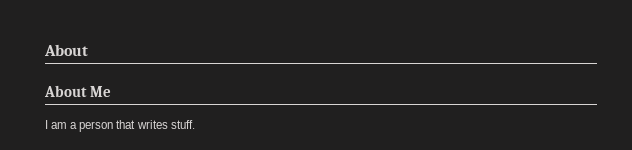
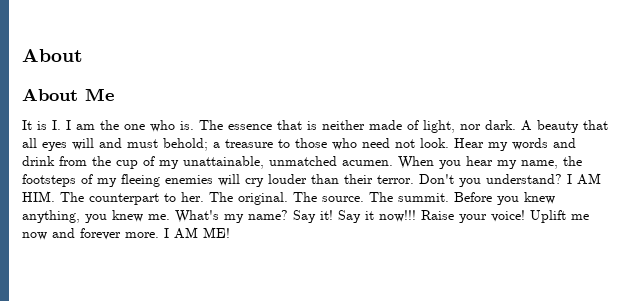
[45,120,195,132] I am a person that writes stuff. -> [22,120,608,133] [22,138,576,151] [22,156,582,169] [22,173,601,187] [22,191,555,205] [22,210,589,223] [22,227,230,240] It is I. I am the one who is. The essence that is neither made of light, nor dark. A beauty that all eyes will and must behold; a treasure to those who need not look. Hear my words and drink from the cup of my unattainable, unmatched acumen. When you hear my name, the footsteps of my fleeing enemies will cry louder than their terror. Don't you understand? I AM HIM. The counterpart to her. The original. The source. The summit. Before you knew anything, you knew me. What's my name? Say it! Say it now!!! Raise your voice! Uplift me now and forever more. I AM ME!

